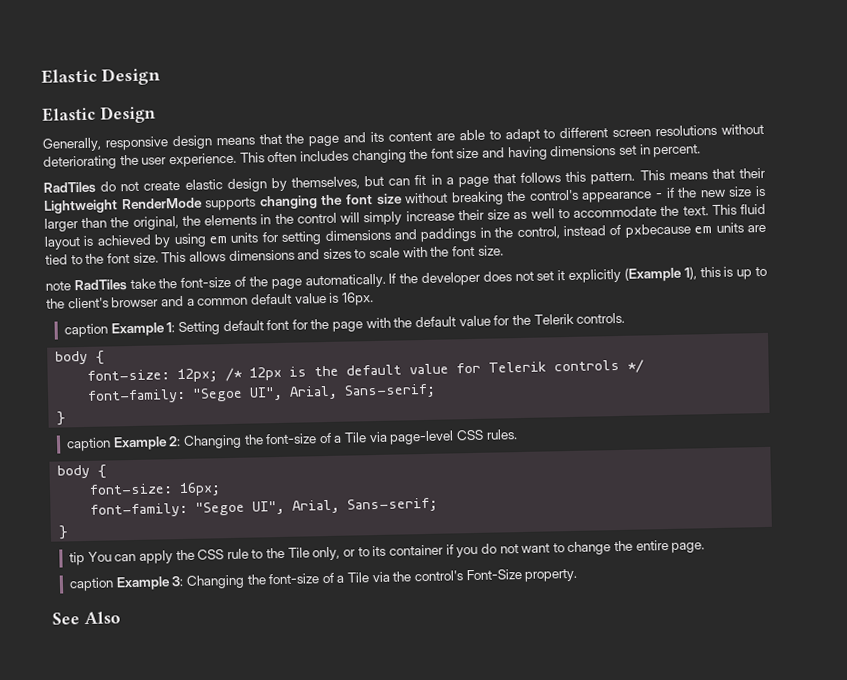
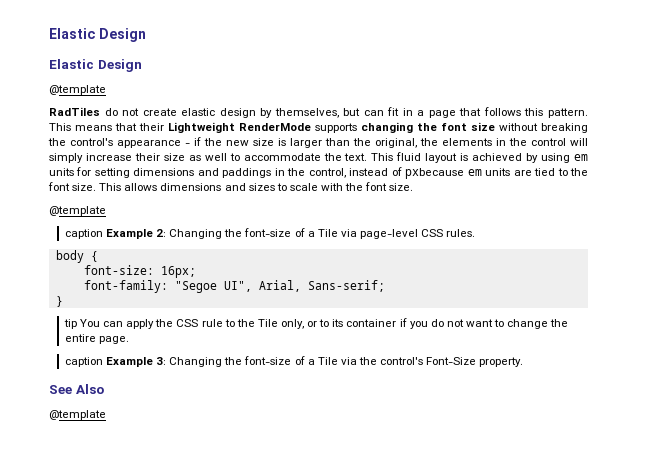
[42,123,765,152] [43,144,702,170] Generally, responsive design means that the page and its content are able to adapt to different screen resolutions without deteriorating the user experience. This often includes changing the font size and having dimensions set in percent. -> [49,85,106,95] @template
[45,266,768,292] [46,292,374,309] [63,312,626,338] [55,350,106,365] [87,359,645,383] [87,383,437,404] [56,411,67,426] note RadTiles take the font-size of the page automatically. If the developer does not set it explicitly (Example 1), this is up to the client's browser and a common default value is 16px. // caption Example 1: Setting default font for the page with the default value for the Telerik controls. // body { // font-size: 12px; /* 12px is the default value for Telerik controls */ // font-family: "Segoe UI", Arial, Sans-serif; // } -> [49,206,106,216] @template
(121, 618) none -> [49,410,106,420] // @template

